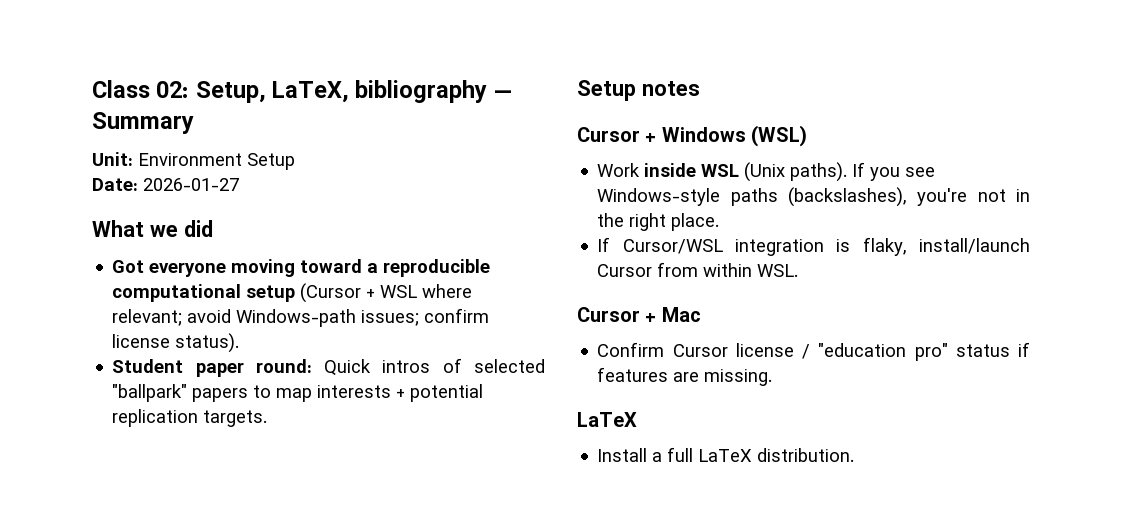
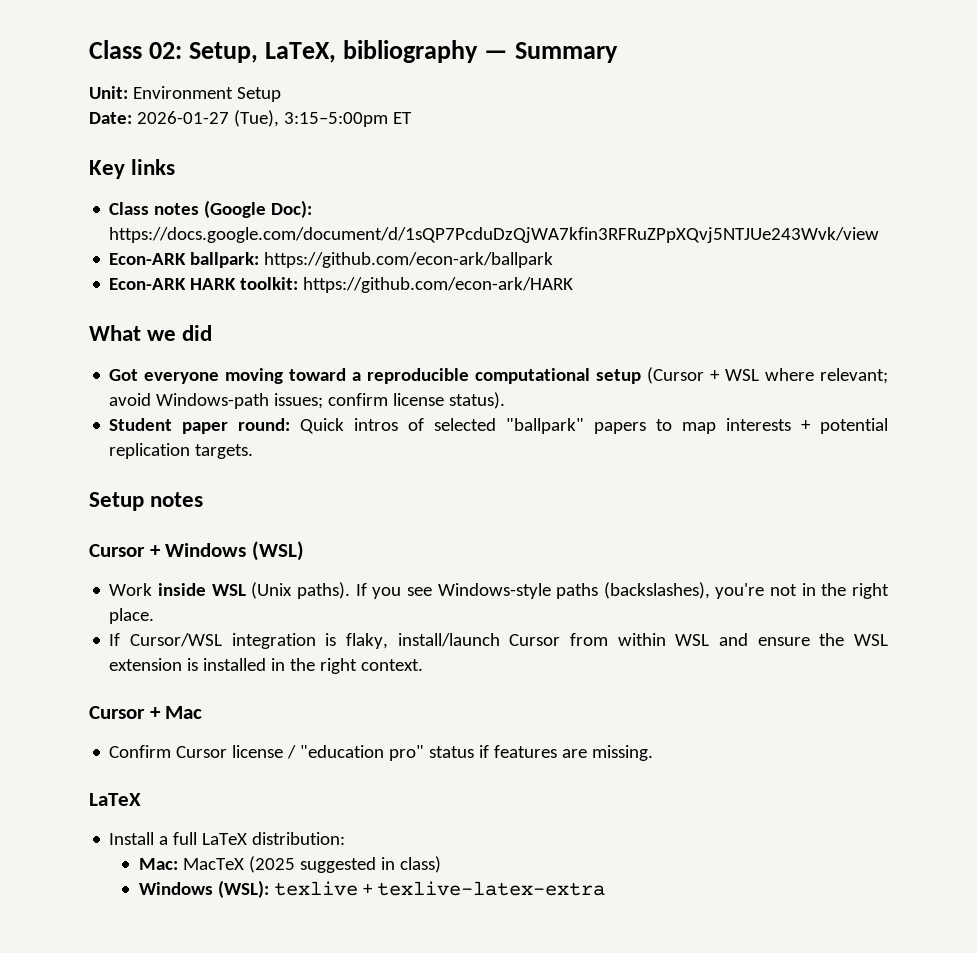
(239, 184) none -> [233,110,412,127] [89,159,176,179] [109,200,313,218] [109,227,880,243] [109,252,554,268] [109,277,574,293] (Tue), 3:15–5:00pm ET // Key links // Class notes (Google Doc): https://docs.google.com/document/d/1sQP7PcduDzQjWA7kfin3RFRuZPpXQvj5NTJUe243Wvk/view // Econ-ARK ballpark: https://github.com/econ-ark/ballpark // Econ-ARK HARK toolkit: https://github.com/econ-ark/HARK
[757,264,799,277] WSL. -> [675,633,888,646] [109,658,424,674] WSL and ensure the WSL extension is installed in the right context.
[757,448,855,462] distribution. -> [252,832,346,845] [138,856,441,873] [138,880,605,898] distribution: // Mac: MacTeX (2025 suggested in class) // Windows (WSL): texlive + texlive-latex-extra

